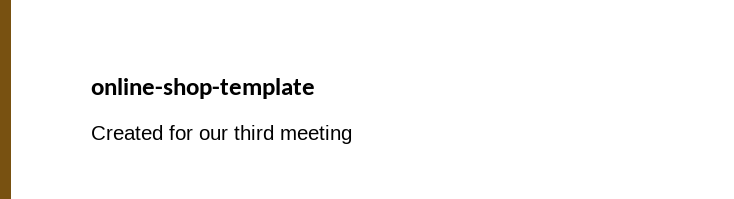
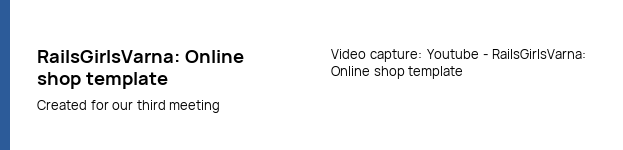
[91,78,315,99] online-shop-template -> [37,50,244,63] [37,72,168,89] RailsGirlsVarna: Online shop template
(352, 134) none -> [331,49,586,62] [331,66,464,79] // Video capture: Youtube - RailsGirlsVarna: Online shop template

